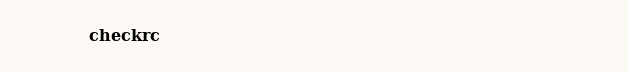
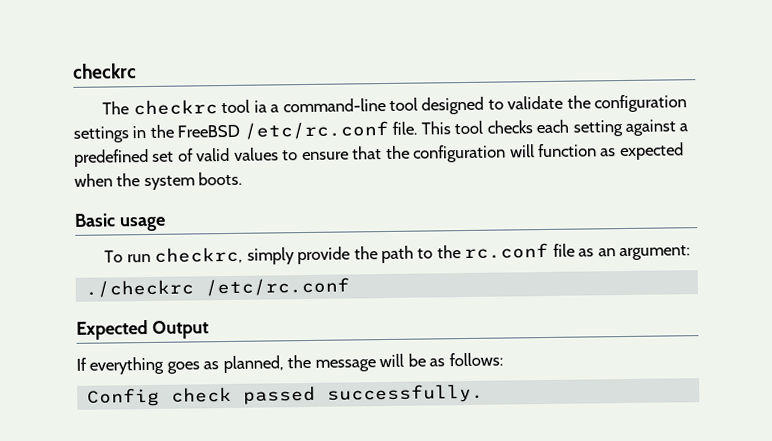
[89,29,160,41] checkrc -> [73,63,137,79] [102,94,688,116] [73,119,689,143] [74,142,684,167] [74,171,243,191] [74,213,166,232] [104,242,691,265] [84,277,350,298] [76,320,209,340] [76,352,503,375] [86,383,484,407] checkrc // The checkrc tool ia a command-line tool designed to validate the configuration settings in the FreeBSD /etc/rc.conf file. This tool checks each setting against a predefined set of valid values to ensure that the configuration will function as expected when the system boots. // Basic usage // To run checkrc, simply provide the path to the rc.conf file as an argument: // ./checkrc /etc/rc.conf // Expected Output // If everything goes as planned, the message will be as follows: // Config check passed successfully.

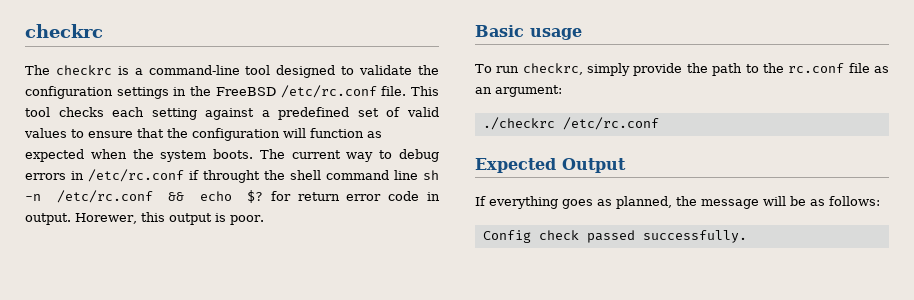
[221,99,267,114] tool ia -> [117,66,129,75] is
(243, 178) none -> [259,149,439,162] [25,169,439,183] [25,190,441,203] [25,212,264,225] The current way to debug errors in /etc/rc.conf if throught the shell command line sh -n /etc/rc.conf && echo $? for return error code in output. Horewer, this output is poor.

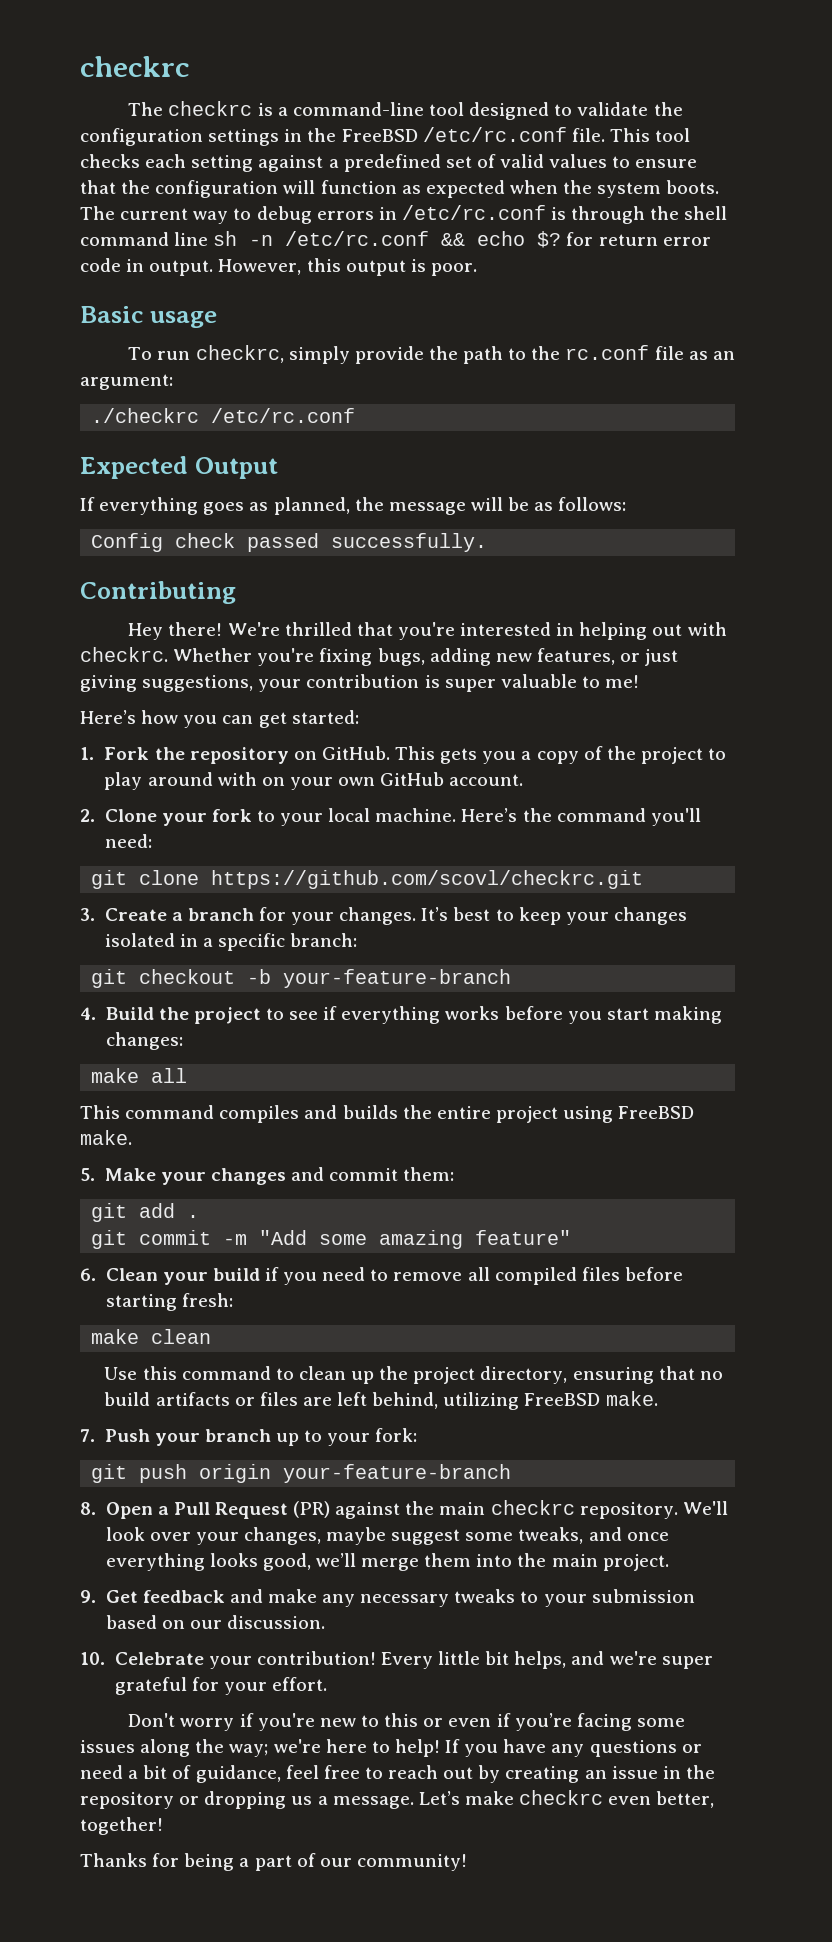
[189,170,260,183] if throught -> [551,206,646,224] is through
[75,213,137,224] Horewer, -> [218,259,302,275] However,
(747, 236) none -> [80,581,236,604] [128,622,727,640] [80,647,679,666] [80,674,640,692] [80,710,359,728] [80,746,727,764] [104,772,524,790] [80,808,701,826] [104,834,152,848] [91,870,644,889] [80,907,687,925] [104,933,358,951] [91,969,512,988] [80,1006,722,1024] [105,1032,183,1050] [91,1068,188,1083] [80,1105,695,1123] [80,1130,132,1145] [80,1167,455,1185] [91,1203,200,1222] [91,1230,572,1249] [80,1267,683,1285] [105,1293,233,1311] [91,1329,212,1344] [104,1366,723,1384] [104,1391,658,1410] [80,1428,418,1446] [91,1464,512,1483] [80,1500,728,1519] [105,1527,669,1545] [105,1553,669,1571] [80,1589,695,1607] [105,1615,325,1629] [80,1651,713,1669] [114,1677,327,1695] [128,1713,685,1731] [80,1739,702,1757] [80,1765,715,1783] [80,1790,715,1809] [80,1817,163,1835] [80,1853,467,1871] // Contributing // Hey there! We're thrilled that you're interested in helping out with checkrc. Whether you're fixing bugs, adding new features, or just giving suggestions, your contribution is super valuable to me! // Here’s how you can get started: // 1. Fork the repository on GitHub. This gets you a copy of the project to play around with on your own GitHub account. // 2. Clone your fork to your local machine. Here’s the command you'll need: // git clone https://github.com/scovl/checkrc.git // 3. Create a branch for your changes. It’s best to keep your changes isolated in a specific branch: // git checkout -b your-feature-branch // 4. Build the project to see if everything works before you start making changes: // make all // This command compiles and builds the entire project using FreeBSD make. // 5. Make your changes and commit them: // git add . // git commit -m "Add some amazing feature" // 6. Clean your build if you need to remove all compiled files before starting fresh: // make clean // Use this command to clean up the project directory, ensuring that no build artifacts or files are left behind, utilizing FreeBSD make. // 7. Push your branch up to your fork: // git push origin your-feature-branch // 8. Open a Pull Request (PR) against the main checkrc repository. We'll look over your changes, maybe suggest some tweaks, and once everything looks good, we’ll merge them into the main project. // 9. Get feedback and make any necessary tweaks to your submission based on our discussion. // 10. Celebrate your contribution! Every little bit helps, and we're super grateful for your effort. // Don't worry if you're new to this or even if you’re facing some issues along the way; we're here to help! If you have any questions or need a bit of guidance, feel free to reach out by creating an issue in the repository or dropping us a message. Let’s make checkrc even better, together! // Thanks for being a part of our community!

